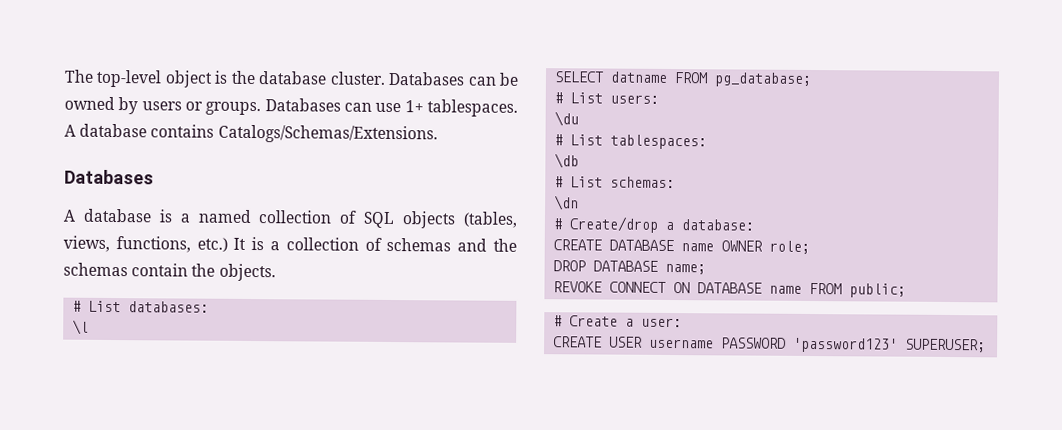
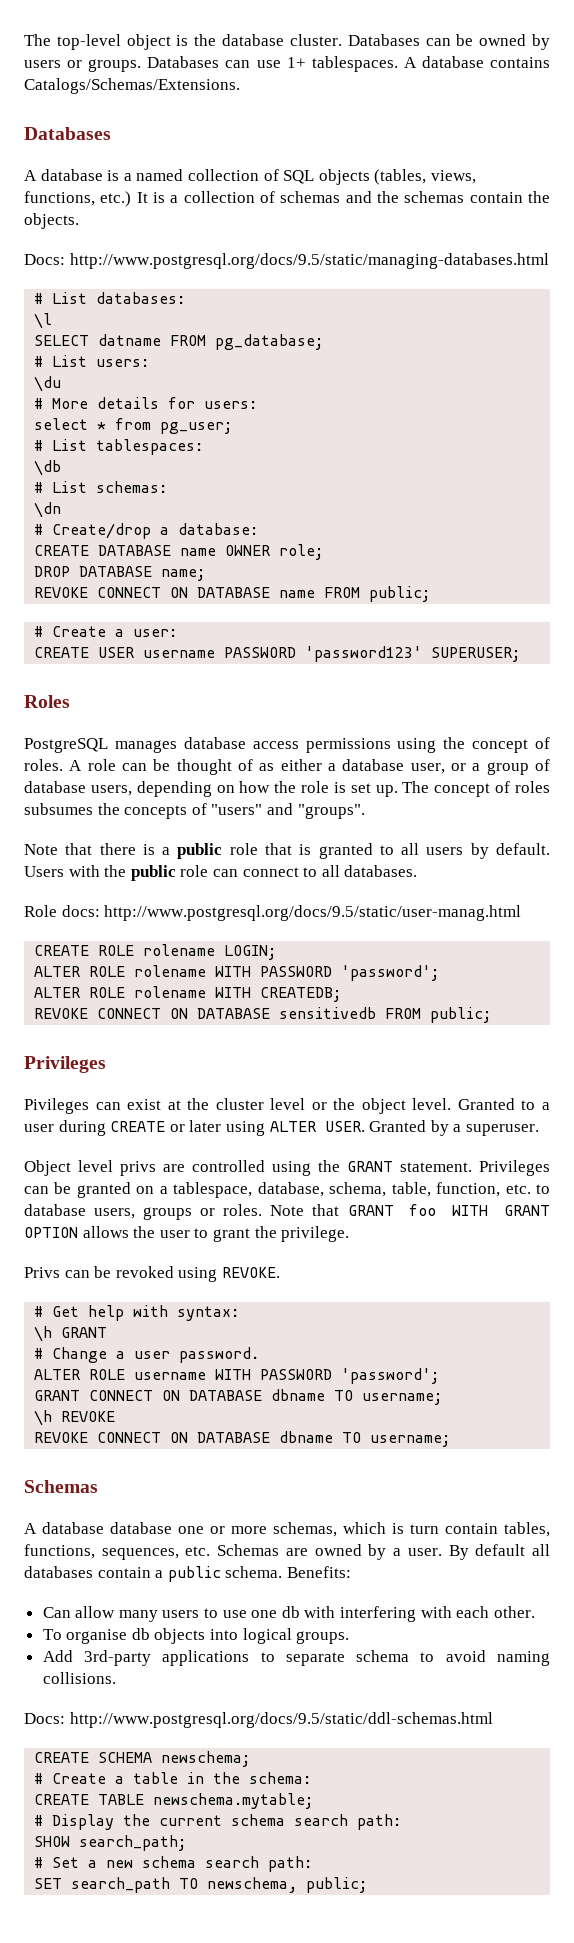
(276, 272) none -> [24,253,549,269] // Docs: http://www.postgresql.org/docs/9.5/static/managing-databases.html
(580, 119) none -> [34,397,258,409] [34,418,233,434] // # More details for users: // select * from pg_user;
(987, 345) none -> [24,695,70,708] [24,737,550,753] [24,759,550,775] [24,781,551,797] [24,803,365,819] [24,843,550,859] [24,865,418,881] [24,905,522,921] [34,944,277,960] [34,965,440,981] [34,986,342,1002] [34,1007,492,1023] [24,1056,106,1073] [24,1098,551,1114] [24,1120,539,1136] [24,1160,550,1176] [24,1182,550,1198] [24,1204,550,1220] [24,1226,350,1242] [24,1266,280,1282] [34,1305,240,1321] [34,1326,108,1342] [34,1347,260,1363] [34,1368,440,1384] [34,1389,443,1405] [34,1410,116,1426] [34,1431,451,1447] [24,1480,98,1493] [24,1522,550,1537] [24,1544,551,1560] [24,1566,351,1582] [42,1606,535,1622] [42,1628,350,1644] [42,1650,551,1666] [42,1672,116,1684] [24,1712,493,1728] [34,1751,251,1767] [34,1772,312,1784] [34,1793,314,1809] [34,1814,402,1830] [34,1835,187,1851] [34,1856,313,1872] [34,1877,368,1893] // Roles // PostgreSQL manages database access permissions using the concept of roles. A role can be thought of as either a database user, or a group of database users, depending on how the role is set up. The concept of roles subsumes the concepts of "users" and "groups". // Note that there is a public role that is granted to all users by default. Users with the public role can connect to all databases. // Role docs: http://www.postgresql.org/docs/9.5/static/user-manag.html // CREATE ROLE rolename LOGIN; // ALTER ROLE rolename WITH PASSWORD 'password'; // ALTER ROLE rolename WITH CREATEDB; // REVOKE CONNECT ON DATABASE sensitivedb FROM public; // Privileges // Pivileges can exist at the cluster level or the object level. Granted to a user during CREATE or later using ALTER USER. Granted by a superuser. // Object level privs are controlled using the GRANT statement. Privileges can be granted on a tablespace, database, schema, table, function, etc. to database users, groups or roles. Note that GRANT foo WITH GRANT OPTION allows the user to grant the privilege. // Privs can be revoked using REVOKE. // # Get help with syntax: // \h GRANT // # Change a user password. // ALTER ROLE username WITH PASSWORD 'password'; // GRANT CONNECT ON DATABASE dbname TO username; // \h REVOKE // REVOKE CONNECT ON DATABASE dbname TO username; // Schemas // A database database one or more schemas, which is turn contain tables, functions, sequences, etc. Schemas are owned by a user. By default all databases contain a public schema. Benefits: // Can allow many users to use one db with interfering with each other. // To organise db objects into logical groups. // Add 3rd-party applications to separate schema to avoid naming collisions. // Docs: http://www.postgresql.org/docs/9.5/static/ddl-schemas.html // CREATE SCHEMA newschema; // # Create a table in the schema: // CREATE TABLE newschema.mytable; // # Display the current schema search path: // SHOW search_path; // # Set a new schema search path: // SET search_path TO newschema, public;

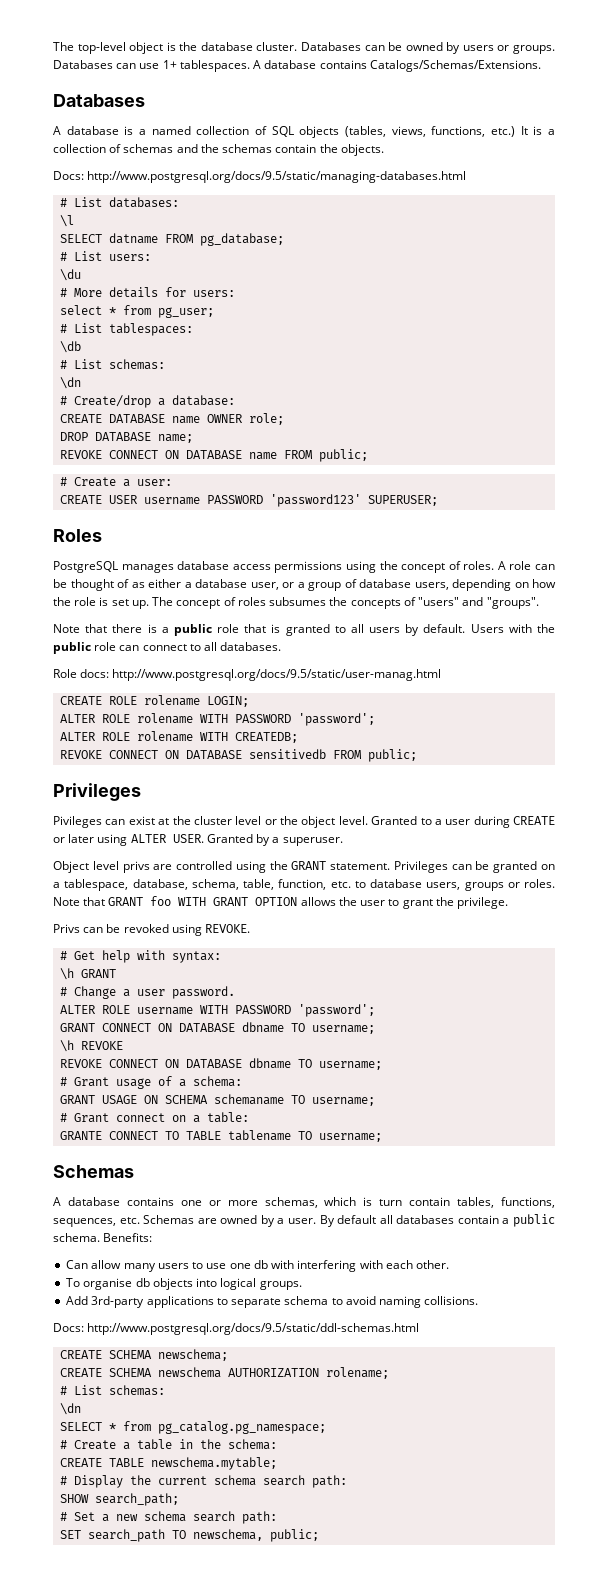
(451, 1441) none -> [60,1076,243,1089] [60,1094,376,1106] [60,1112,250,1123] [60,1130,383,1142] // # Grant usage of a schema: // GRANT USAGE ON SCHEMA schemaname TO username; // # Grant connect on a table: // GRANTE CONNECT TO TABLE tablename TO username;
[110,1522,172,1534] database -> [126,1197,174,1206] contains
(251, 1759) none -> [60,1367,390,1379] [60,1385,166,1396] [60,1403,82,1415] [60,1421,327,1434] // CREATE SCHEMA newschema AUTHORIZATION rolename; // # List schemas: // \dn // SELECT * from pg_catalog.pg_namespace;

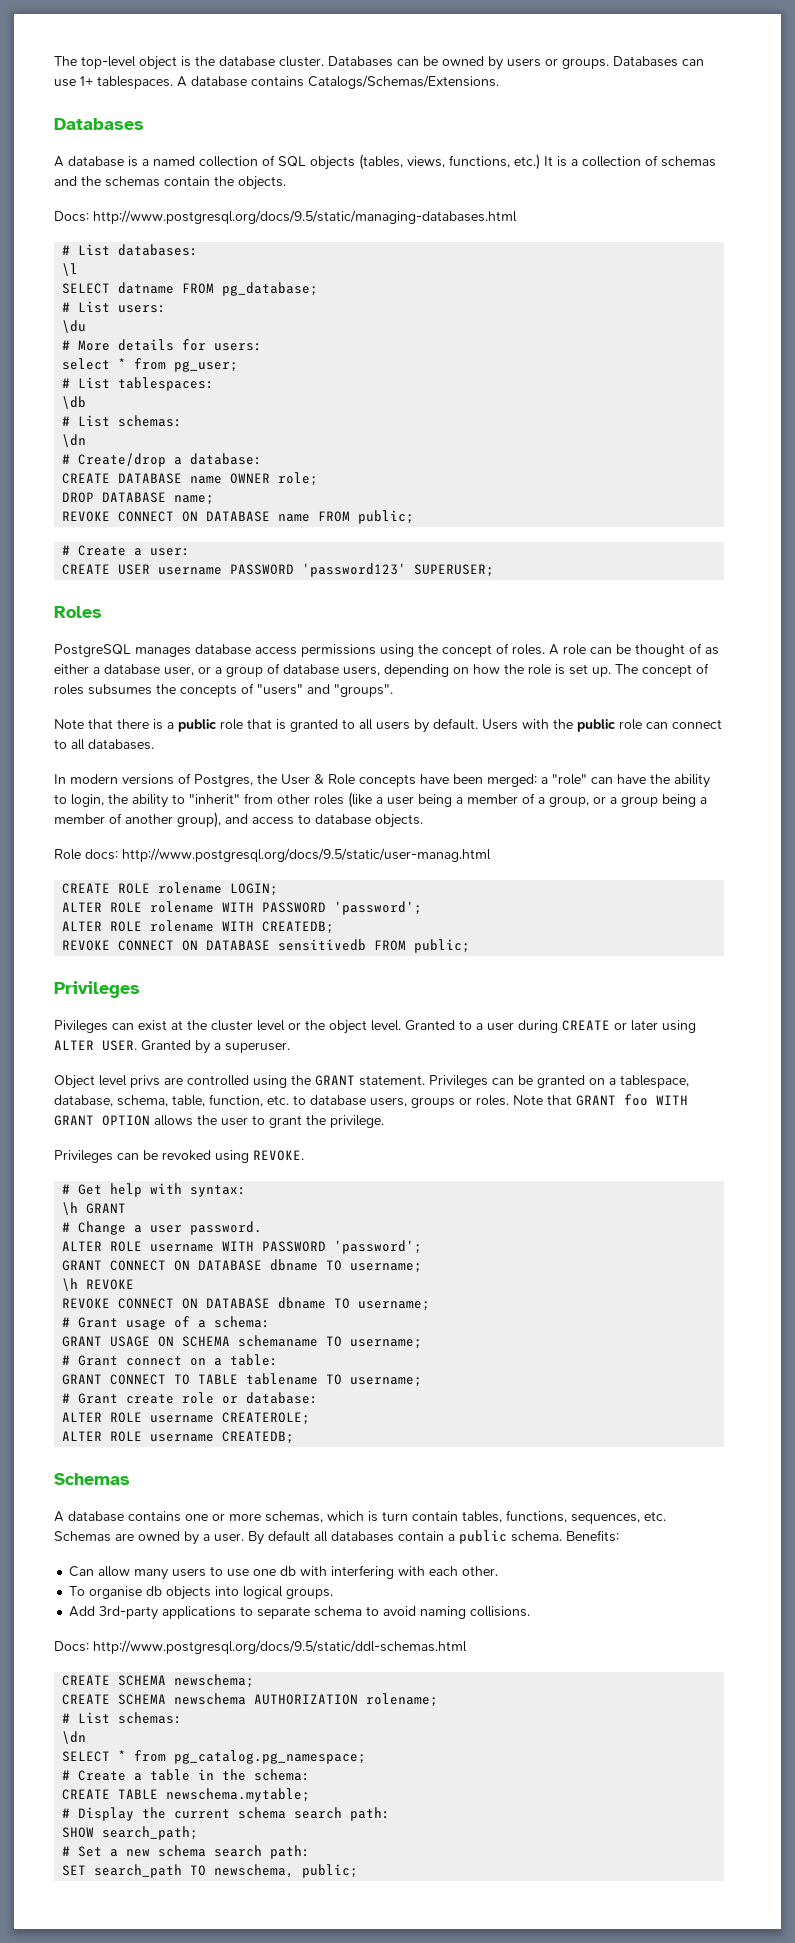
(282, 646) none -> [54,773,710,788] [54,792,707,808] [54,812,423,828] // In modern versions of Postgres, the User & Role concepts have been merged: a "role" can have the ability to login, the ability to "inherit" from other roles (like a user being a member of a group, or a group being a member of another group), and access to database objects.
[53,924,80,933] Privs -> [54,1150,113,1163] Privileges
[60,1131,103,1140] GRANTE -> [62,1374,103,1385] GRANT
(383, 1137) none -> [62,1392,319,1404] [62,1412,311,1425] [62,1431,295,1444] // # Grant create role or database: // ALTER ROLE username CREATEROLE; // ALTER ROLE username CREATEDB;

